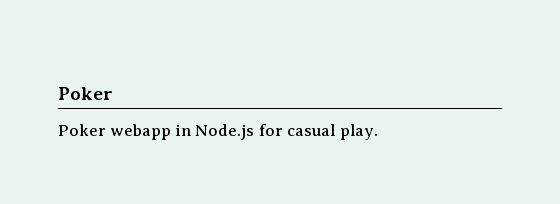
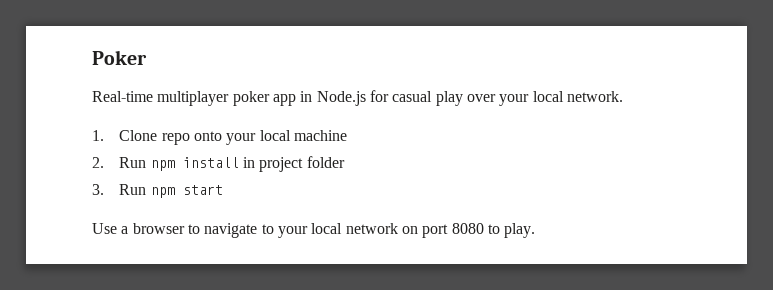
[58,124,336,140] Poker webapp in Node.js for casual -> [92,90,623,106] [92,130,347,145] [92,156,345,172] [92,184,223,198] [92,223,500,238] Real-time multiplayer poker app in Node.js for casual play over your local network. // 1. Clone repo onto your local machine // 2. Run npm install in project folder // 3. Run npm start // Use a browser to navigate to your local network on port 8080 to

